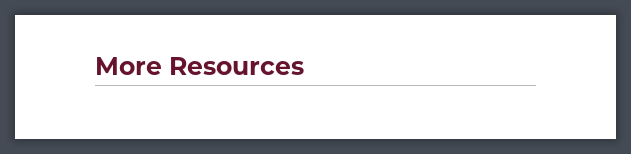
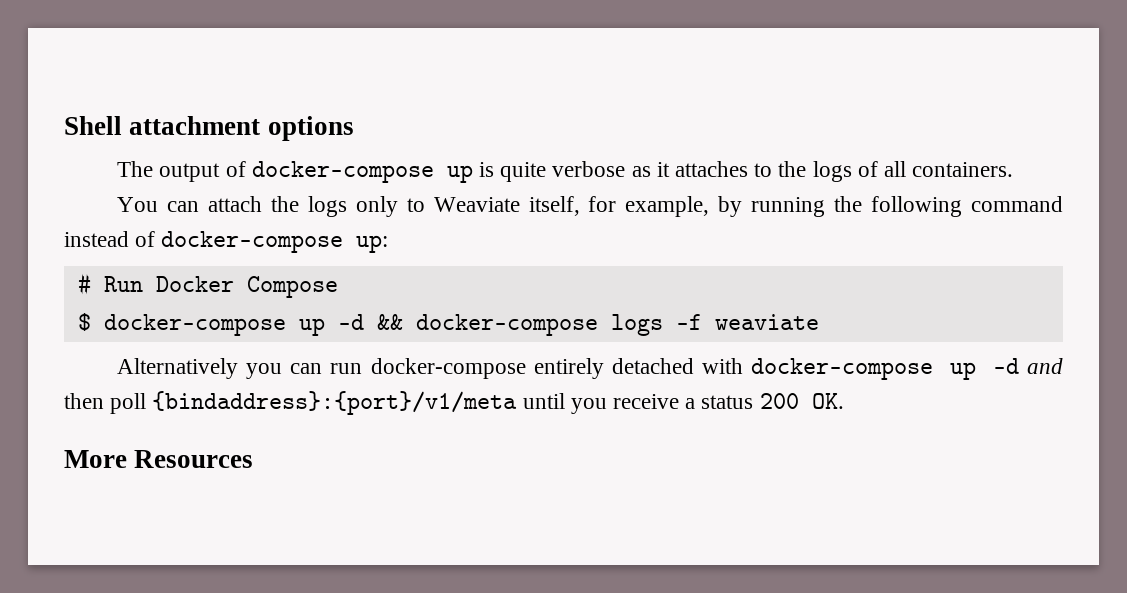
(95, 66) none -> [64,116,354,141] [117,161,1014,183] [117,196,1064,217] [64,231,389,253] [77,273,338,298] [77,313,819,336] [117,358,1063,380] [64,391,844,415] Shell attachment options // The output of docker-compose up is quite verbose as it attaches to the logs of all containers. // You can attach the logs only to Weaviate itself, for example, by running the following command instead of docker-compose up: // # Run Docker Compose // $ docker-compose up -d && docker-compose logs -f weaviate // Alternatively you can run docker-compose entirely detached with docker-compose up -d and then poll {bindaddress}:{port}/v1/meta until you receive a status 200 OK. //

